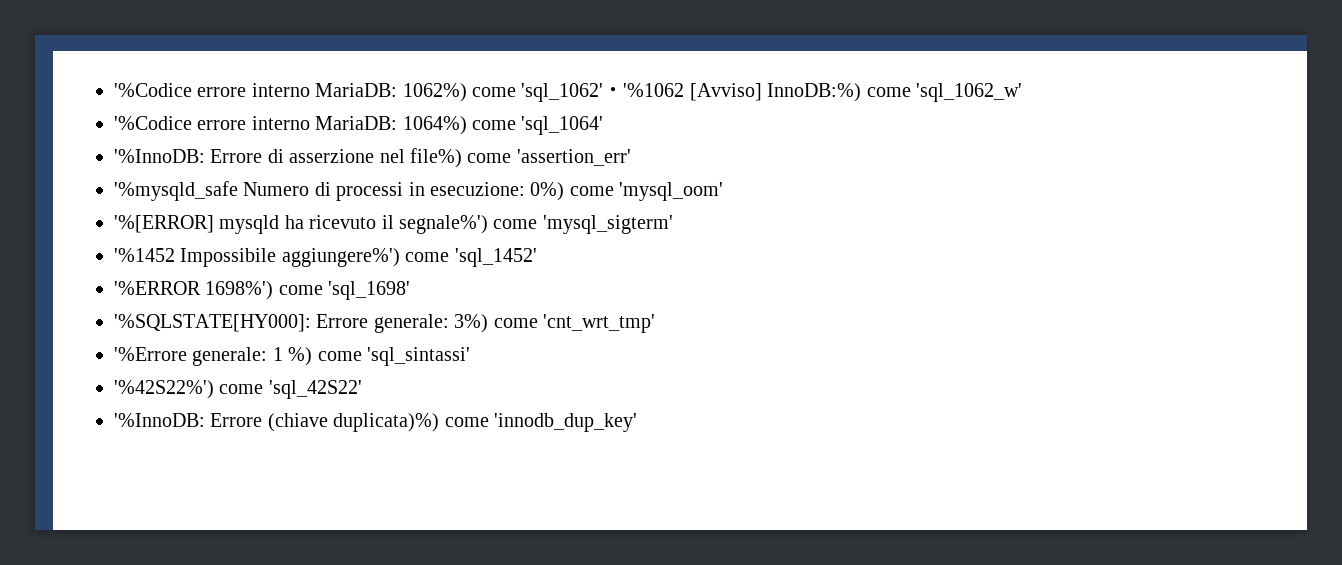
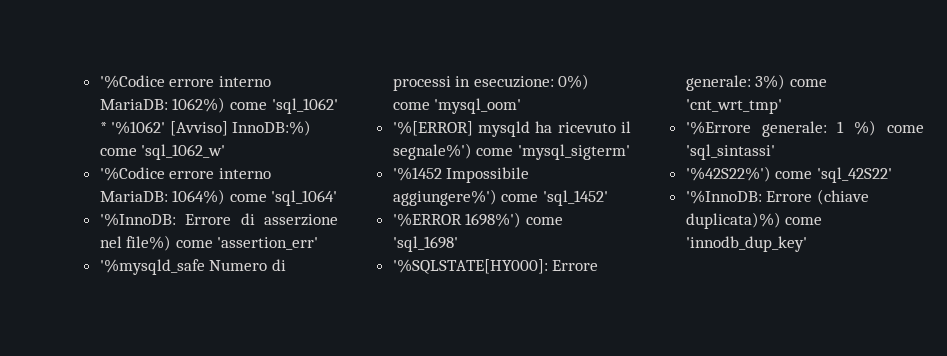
[603,83,685,97] ・'%1062 -> [99,121,166,135] * '%1062'

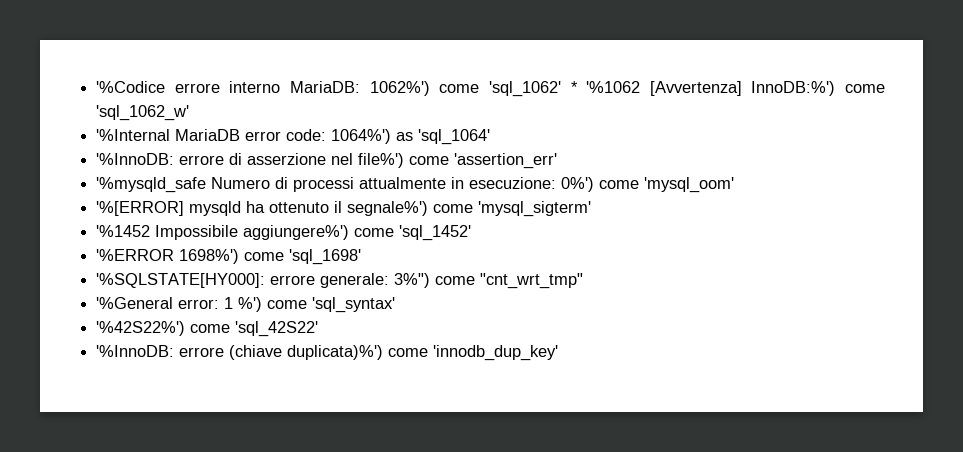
[99,75,271,89] [99,97,226,113] '%Codice errore interno MariaDB: 1062%) -> [96,81,430,96] '%Codice errore interno MariaDB: 1062%')
[111,120,312,136] '%1062' [Avviso] InnoDB:%) -> [586,81,836,96] '%1062 [Avvertenza] InnoDB:%')
[99,167,271,181] [99,189,267,205] '%Codice errore interno MariaDB: 1064%) come -> [96,129,414,144] '%Internal MariaDB error code: 1064%') as
[185,214,232,225] Errore -> [179,155,225,165] errore
[126,235,172,251] file%) -> [358,153,405,168] file%')
(451, 83) none -> [359,177,447,189] attualmente
[558,74,590,90] 0%) -> [561,177,595,192] 0%')
[557,122,616,133] ricevuto -> [269,202,330,213] ottenuto
[552,260,599,271] [685,74,827,91] [685,99,782,114] [685,120,924,137] [685,144,775,160] Errore generale: 3%) come 'cnt_wrt_tmp' // '%Errore generale: 1 %) come 'sql_sintassi' -> [270,273,584,289] [96,297,396,313] errore generale: 3%") come "cnt_wrt_tmp" // '%General error: 1 %') come 'sql_syntax'
[766,189,869,205] [685,212,781,229] Errore (chiave duplicata)%) -> [179,345,384,360] errore (chiave duplicata)%')

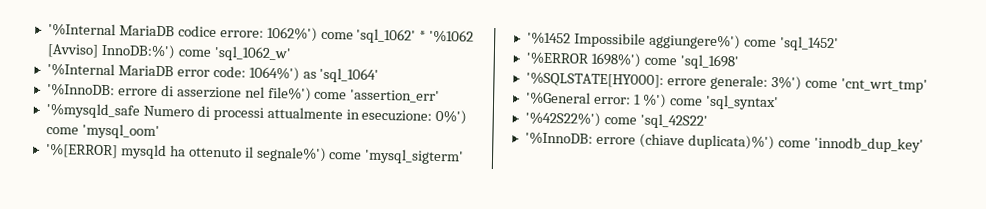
[96,81,361,93] '%Codice errore interno MariaDB: -> [47,22,264,38] '%Internal MariaDB codice errore:
[649,81,742,96] [Avvertenza] -> [46,43,99,58] [Avviso]
[394,273,584,289] 3%") come "cnt_wrt_tmp" -> [770,75,928,93] 3%') come 'cnt_wrt_tmp'

